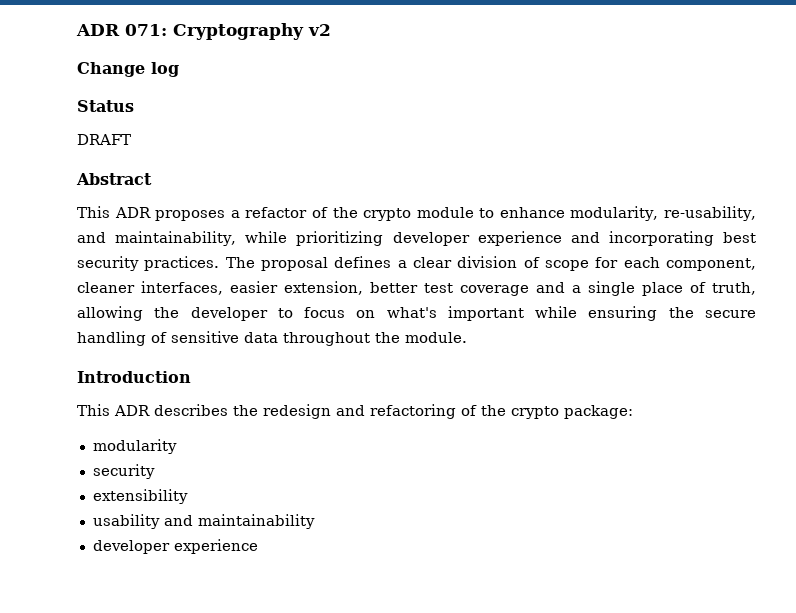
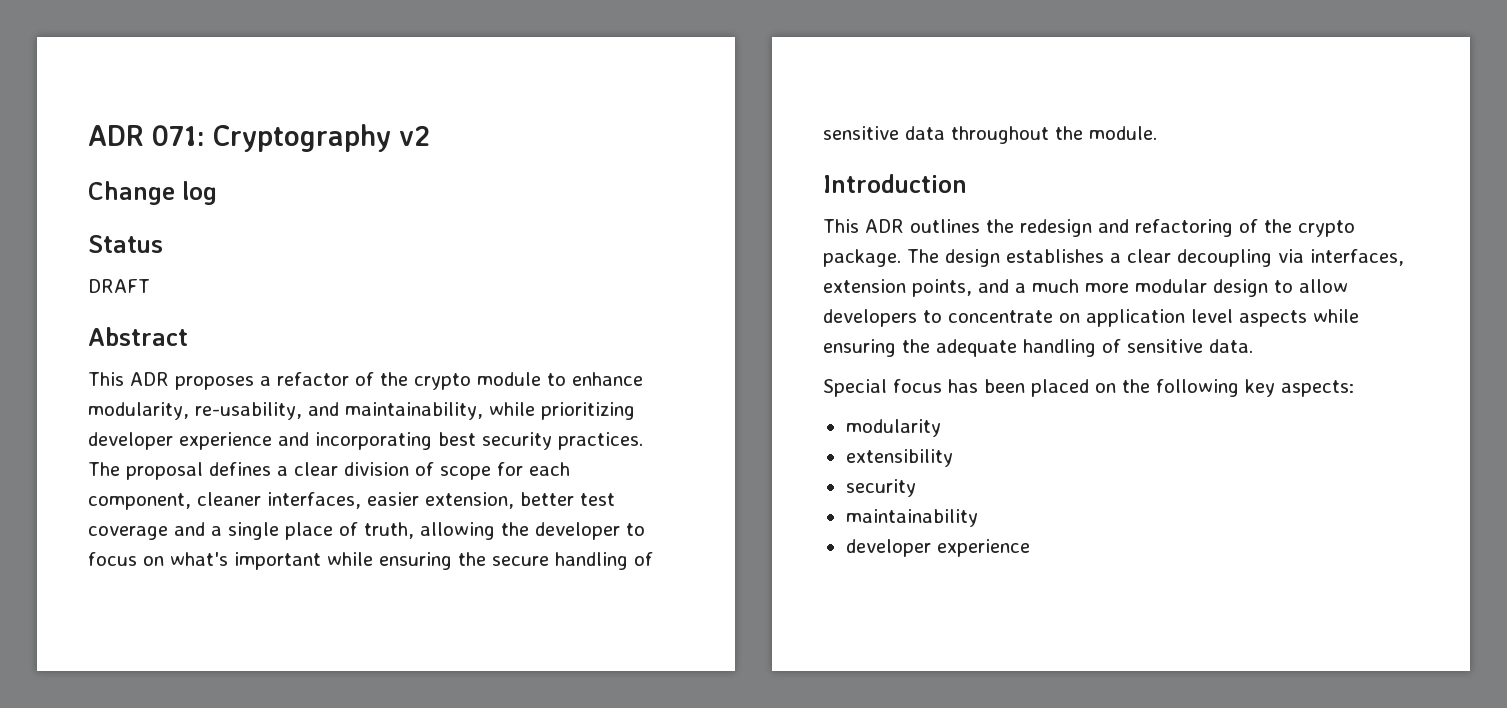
[154,404,228,416] describes -> [910,219,980,233] outlines
[564,405,633,419] package: -> [823,249,1404,267] [823,279,1348,297] [823,309,1359,327] [823,339,1253,357] [823,379,1354,397] package. The design establishes a clear decoupling via interfaces, extension points, and a much more modular design to allow developers to concentrate on application level aspects while ensuring the adequate handling of sensitive data. // Special focus has been placed on the following key aspects:
(177, 446) none -> [845,449,953,467] // extensibility
[92,489,188,504] [92,514,193,529] extensibility // usability and -> (916, 488) none

